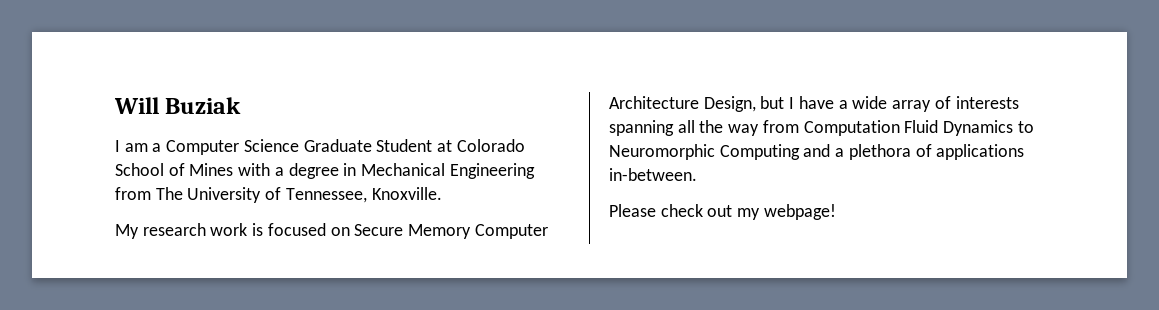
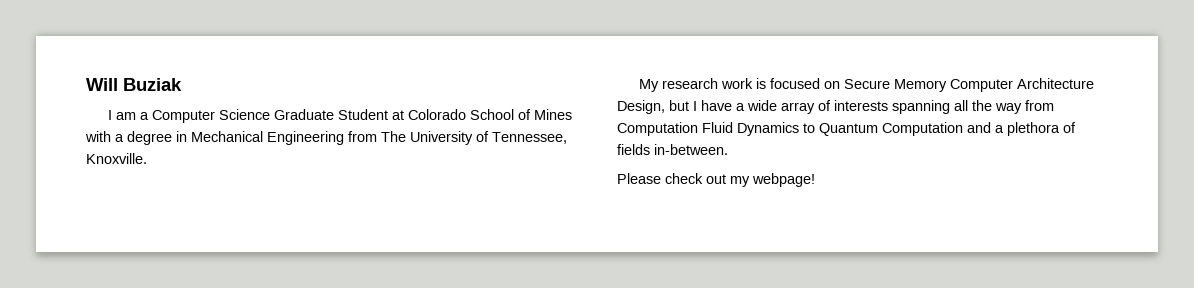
[609,144,800,160] Neuromorphic Computing -> [819,122,963,136] Quantum Computation
[936,144,1025,160] applications -> [617,144,650,155] fields

